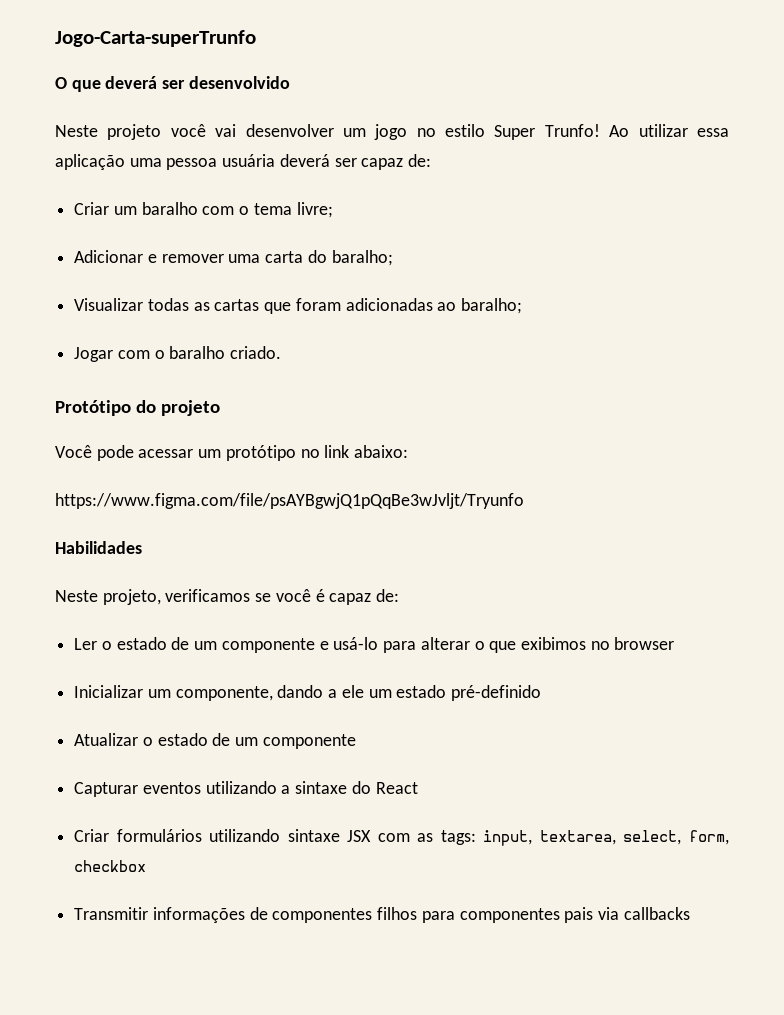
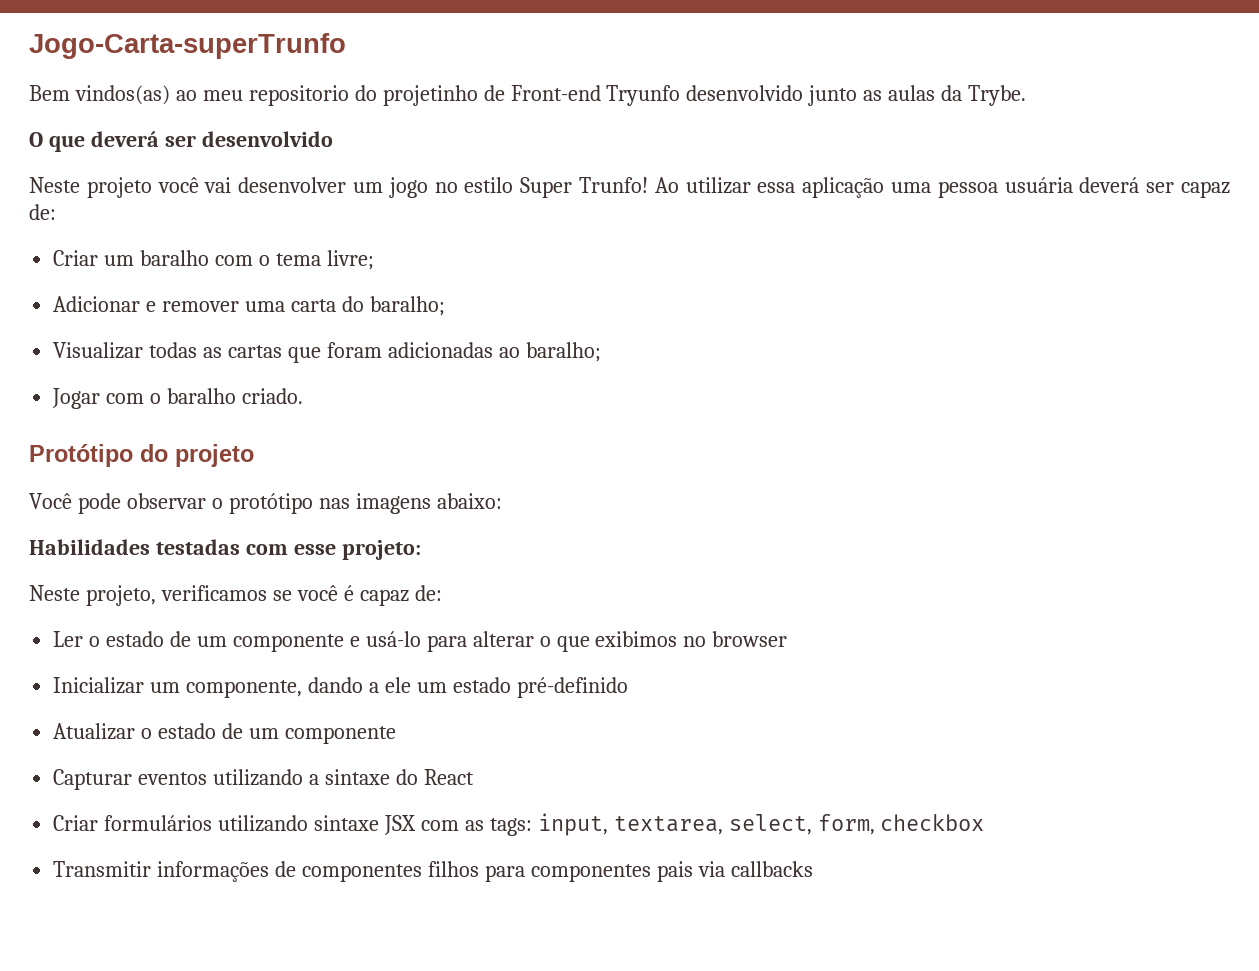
(256, 38) none -> [29,85,1027,106] // Bem vindos(as) ao meu repositorio do projetinho de Front-end Tryunfo desenvolvido junto as aulas da Trybe.
[138,445,350,461] acessar um protótipo no link -> [126,493,431,514] observar o protótipo nas imagens
[55,493,524,509] // https://www.figma.com/file/psAYBgwjQ1pQqBe3wJvljt/Tryunfo -> (502, 501) none
(142, 547) none -> [155,539,421,560] testadas com esse projeto:

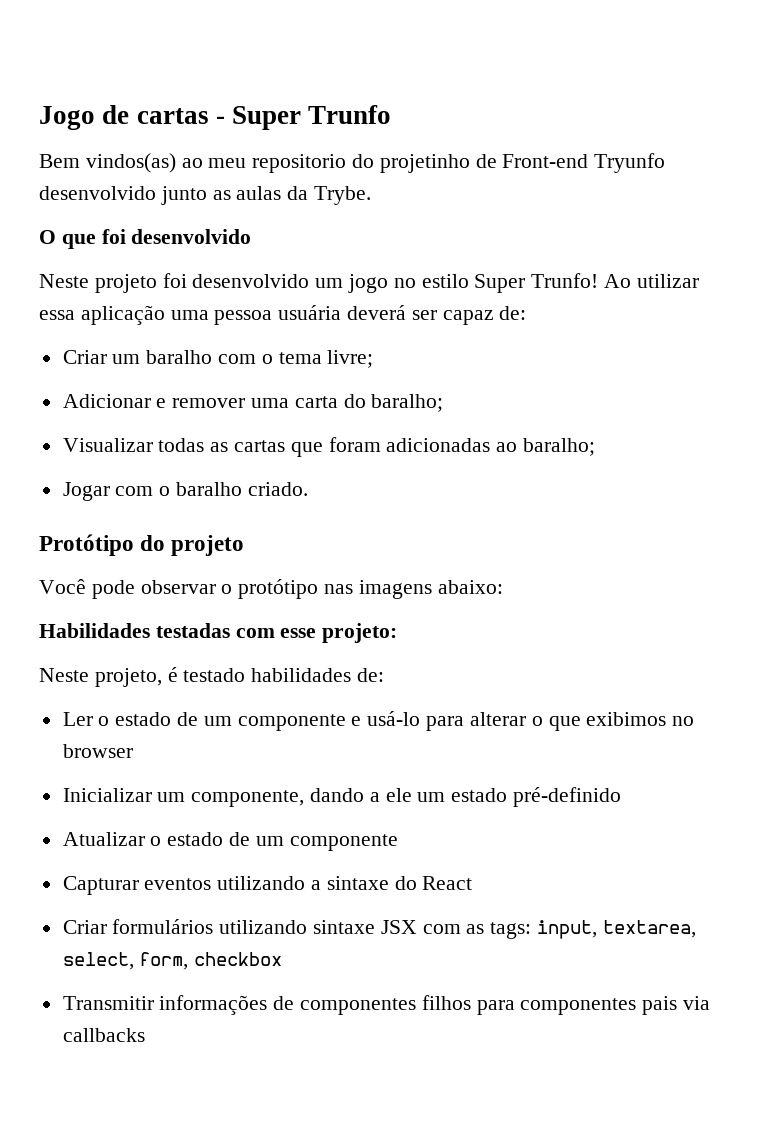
[29,33,346,59] Jogo-Carta-superTrunfo -> [39,105,392,130] Jogo de cartas - Super Trunfo
[90,131,196,147] deverá ser -> [101,229,126,244] foi
[157,177,347,193] você vai desenvolver -> [162,273,310,288] foi desenvolvido
[160,585,409,606] verificamos se você é capaz -> [167,667,352,682] é testado habilidades

